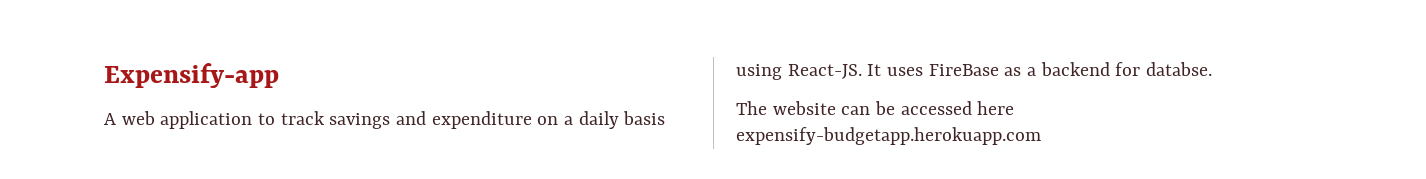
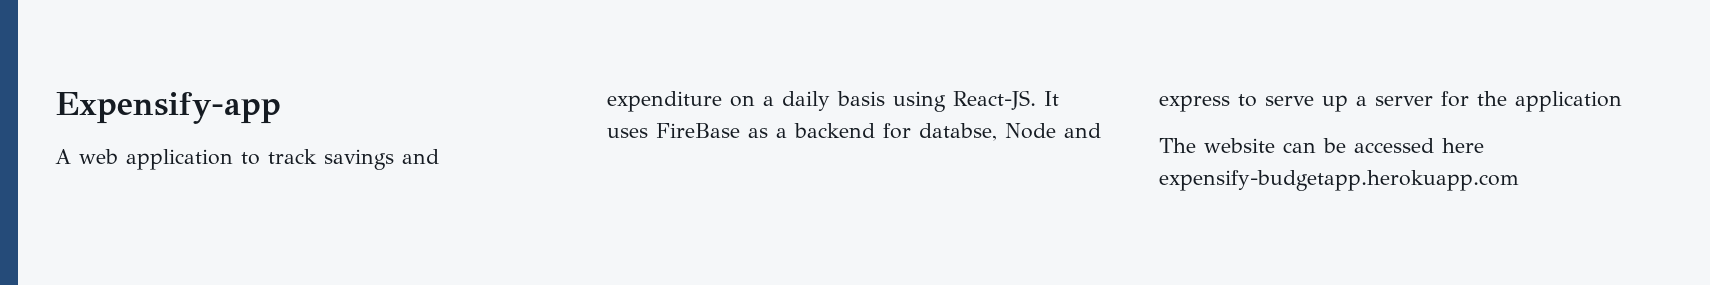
[1146,62,1213,76] databse. -> [919,123,1101,141] [1159,91,1622,112] databse, Node and express to serve up a server for the application

